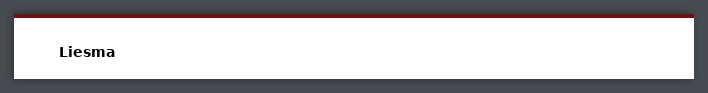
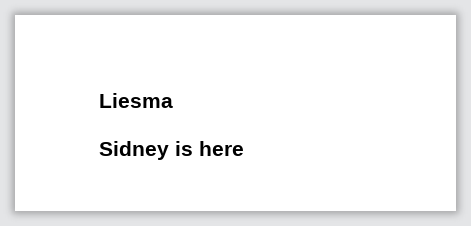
(115, 51) none -> [99,141,244,160] // Sidney is here

